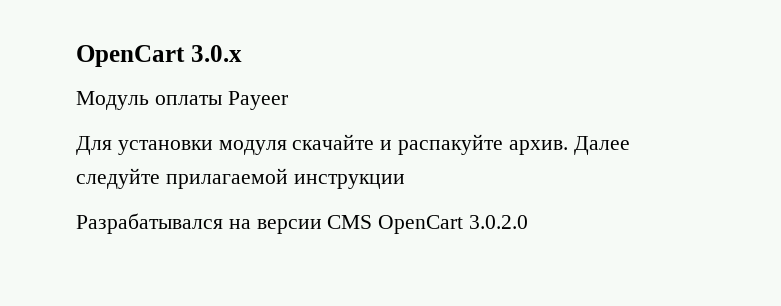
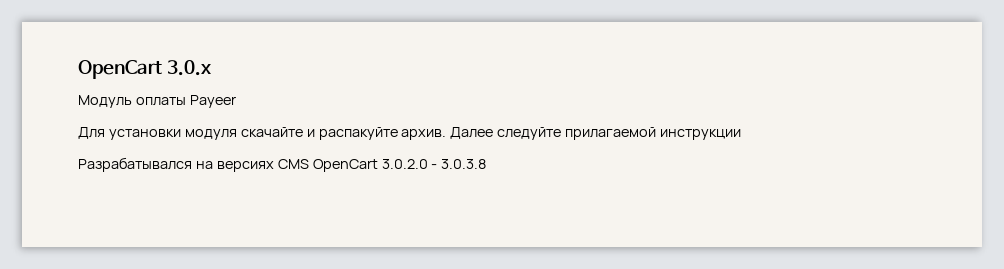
[256,219,322,234] версии -> [216,161,274,172] версиях
(529, 222) none -> [431,159,487,169] - 3.0.3.8

